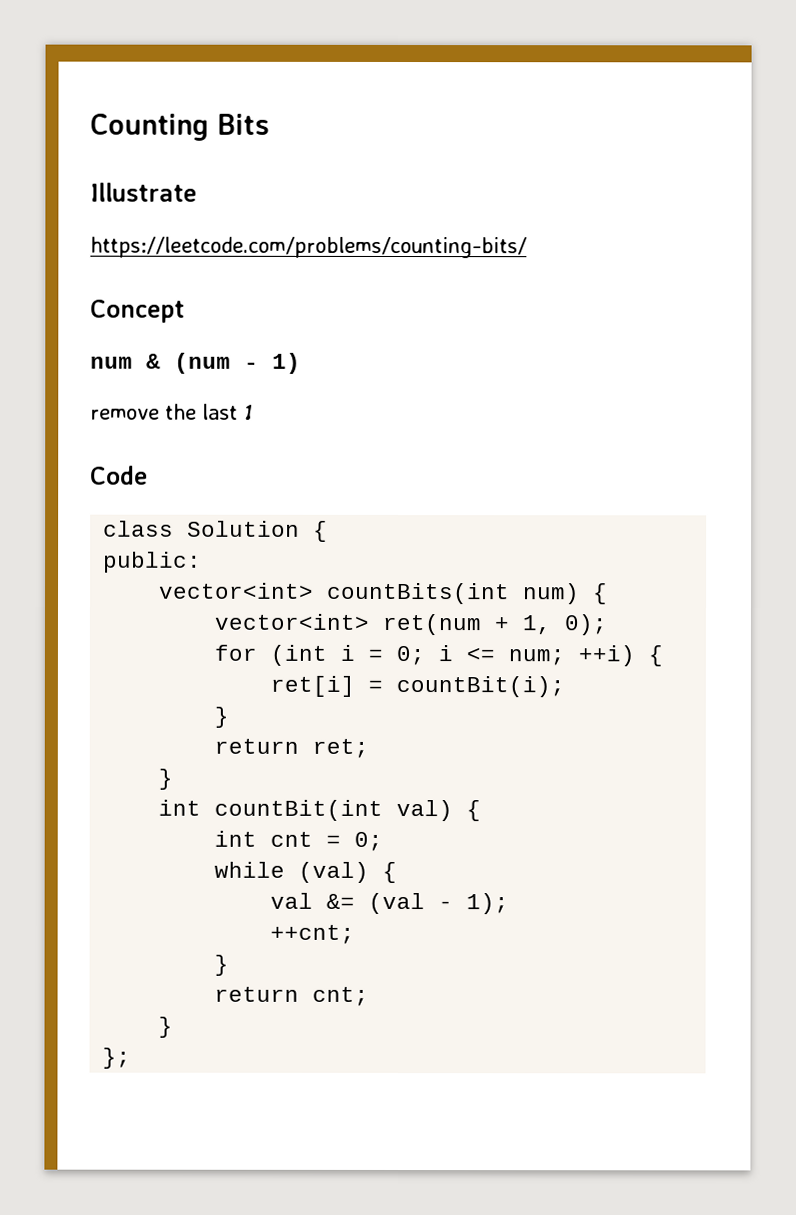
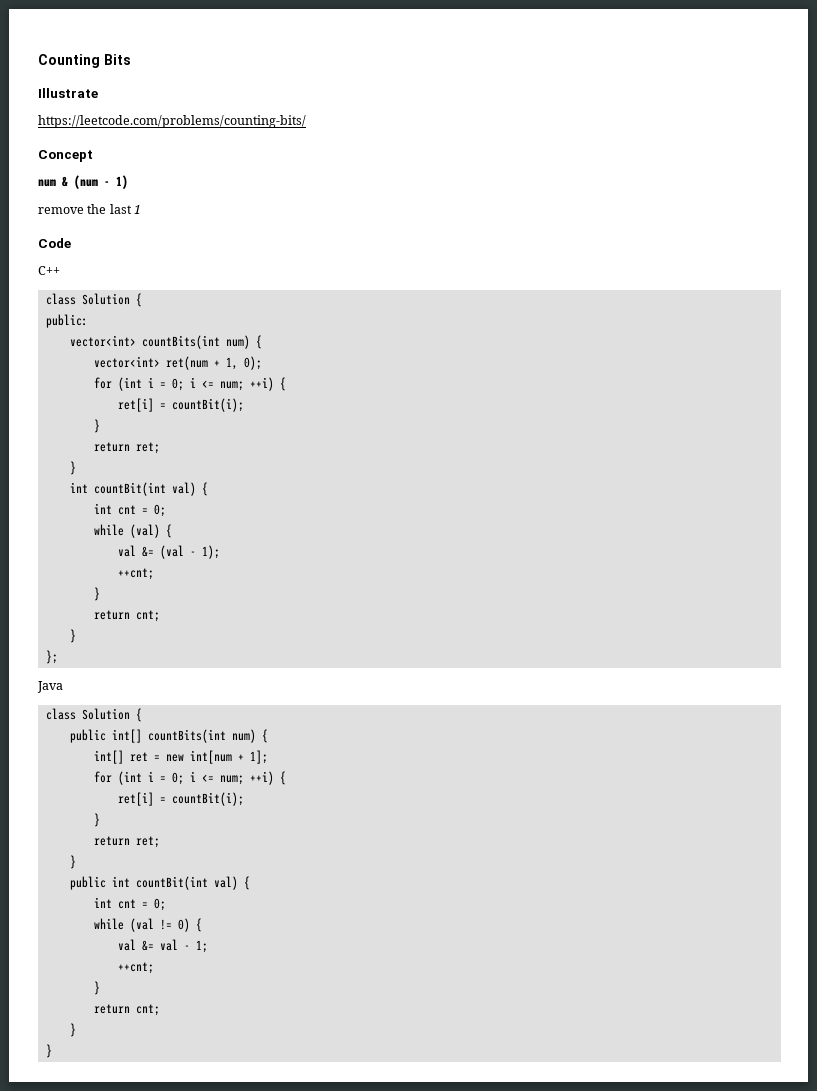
(148, 475) none -> [38,266,60,275] // C++
(132, 1058) none -> [37,681,63,693] [45,708,142,722] [69,729,268,743] [93,750,268,764] [93,771,286,785] [117,792,244,806] [93,813,100,827] [93,836,160,848] [69,855,76,869] [69,876,250,890] [93,897,166,911] [93,918,202,932] [117,939,208,953] [117,962,154,974] [93,981,100,995] [93,1004,160,1016] [69,1023,76,1037] [45,1044,52,1058] // Java // class Solution { // public int[] countBits(int num) { // int[] ret = new int[num + 1]; // for (int i = 0; i <= num; ++i) { // ret[i] = countBit(i); // } // return ret; // } // public int countBit(int val) { // int cnt = 0; // while (val != 0) { // val &= val - 1; // ++cnt; // } // return cnt; // } // }

